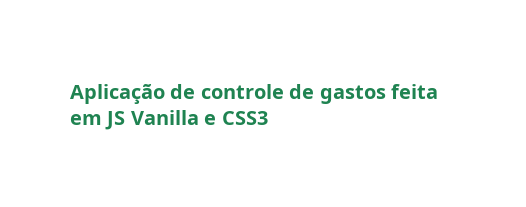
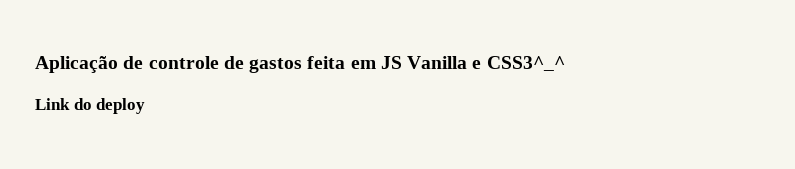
[221,111,268,125] CSS3 -> [486,56,565,71] [35,98,146,114] CSS3^_^ // Link do deploy

